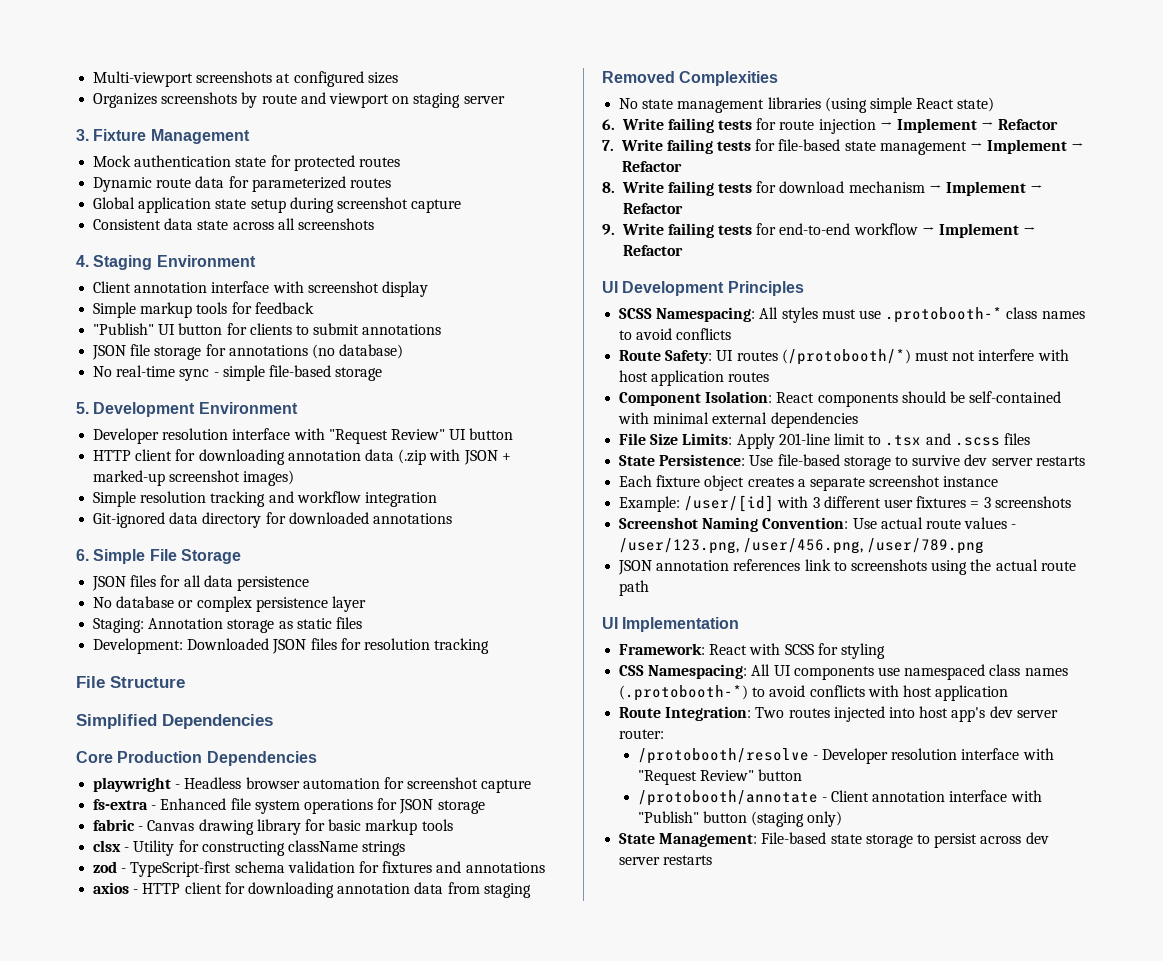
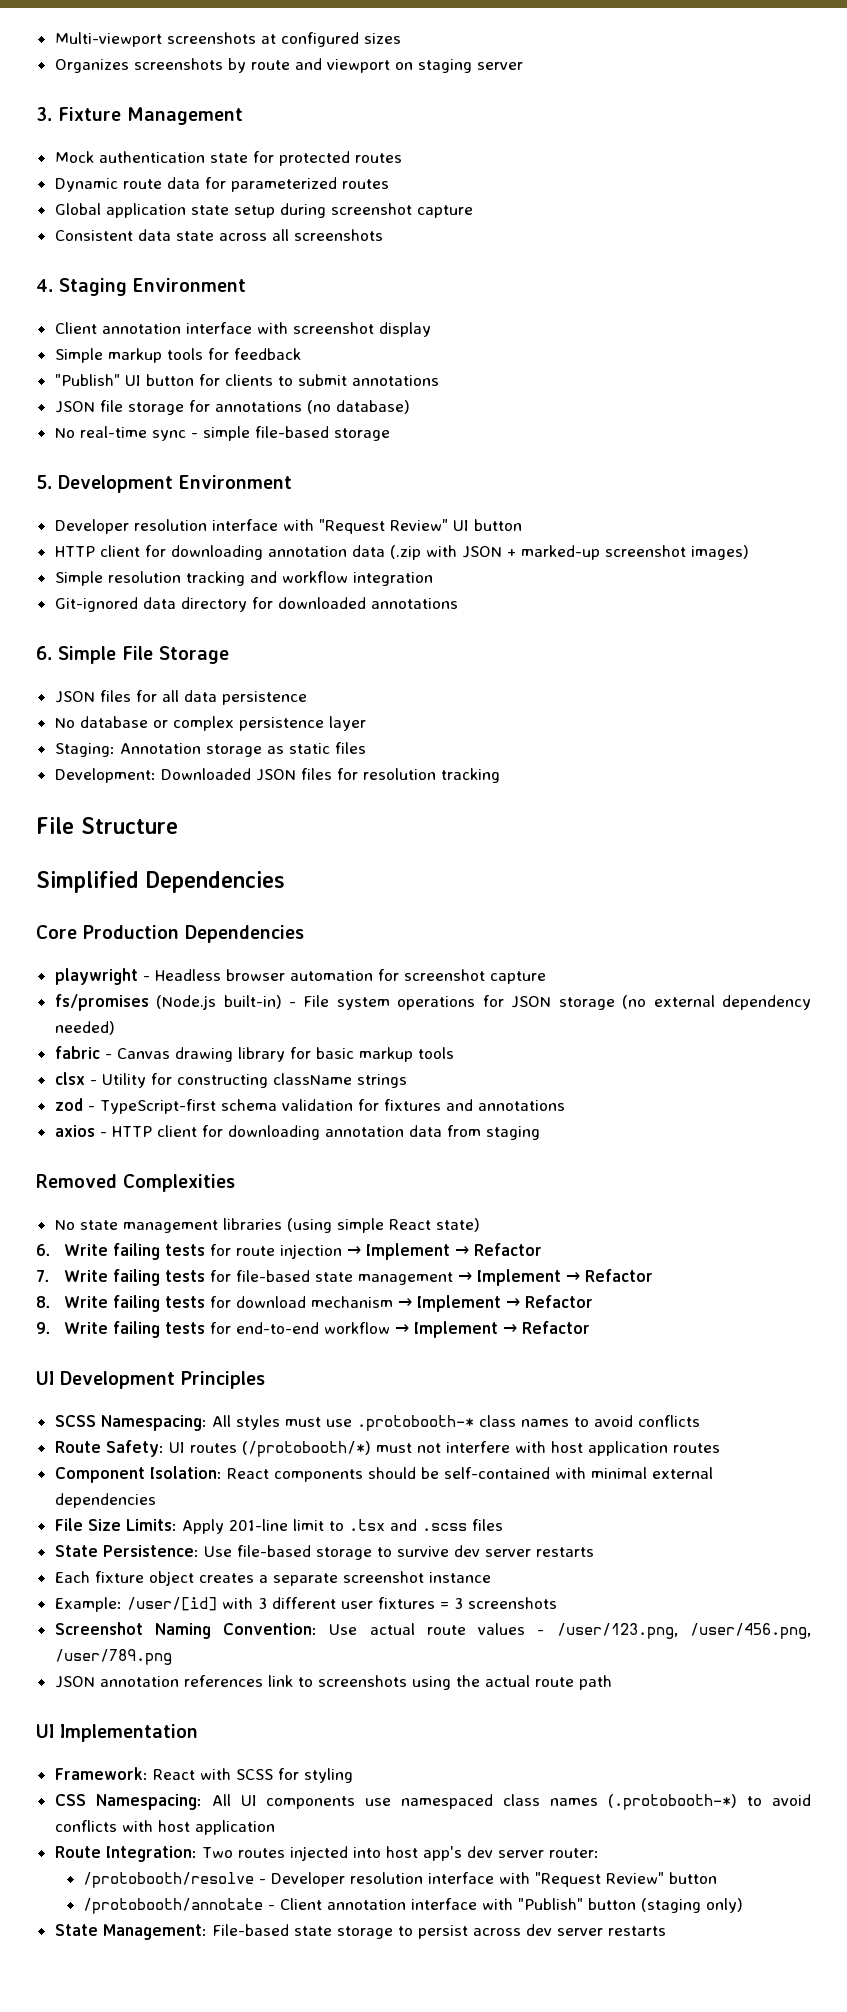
[93,798,251,810] fs-extra - Enhanced file -> [54,994,330,1011] fs/promises (Node.js built-in) - File
(485, 807) none -> [622,995,811,1010] [54,1021,115,1035] (no external dependency needed)

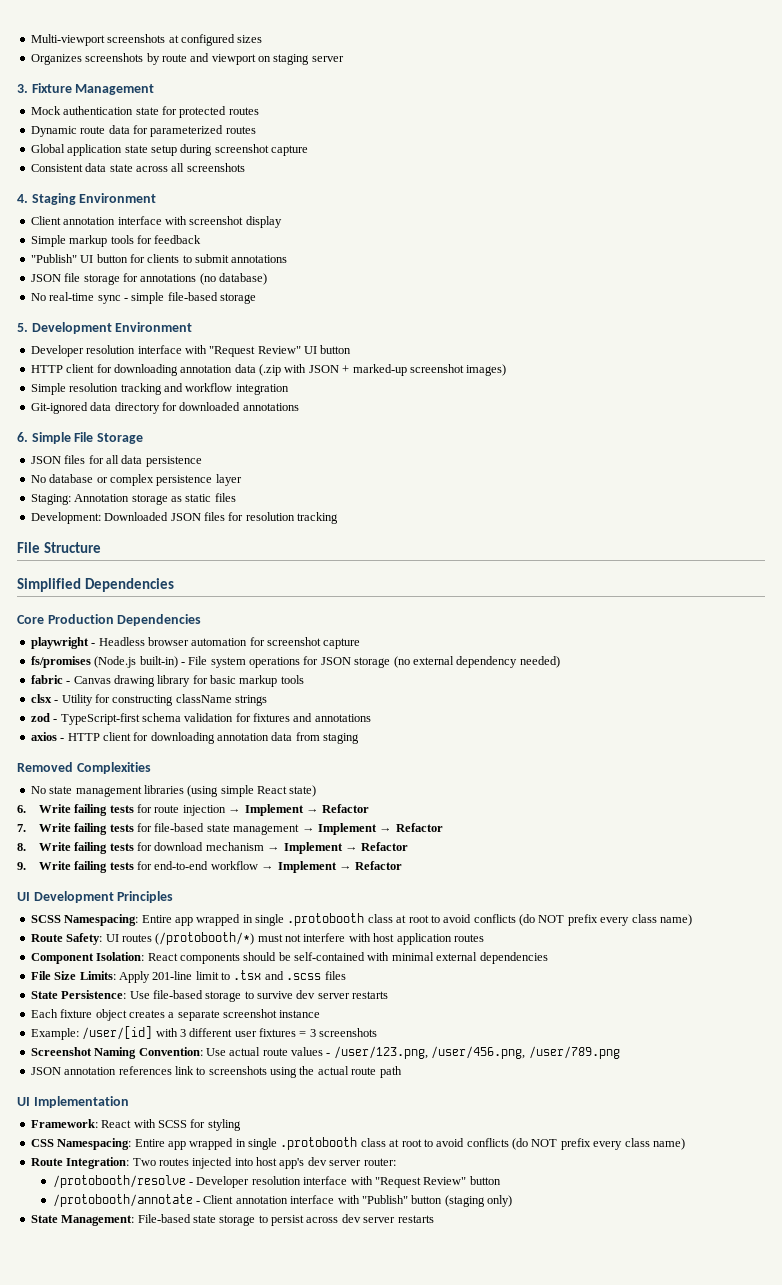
[211,1415,700,1431] All styles must use .protobooth-* class names to avoid conflicts -> [141,913,692,926] Entire app wrapped in single .protobooth class at root to avoid conflicts (do NOT prefix every class name)
[211,1794,811,1810] [54,1820,275,1835] All UI components use namespaced class names (.protobooth-*) to avoid conflicts with host application -> [134,1137,685,1150] Entire app wrapped in single .protobooth class at root to avoid conflicts (do NOT prefix every class name)

